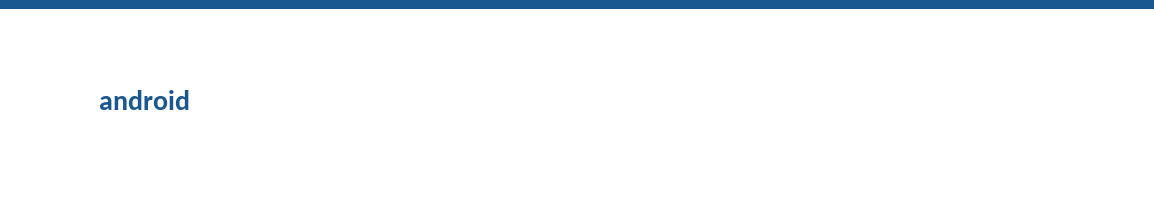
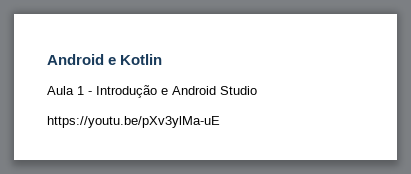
[99,90,190,110] android -> [47,54,163,65] [47,85,257,98] [47,116,220,128] Android e Kotlin // Aula 1 - Introdução e Android Studio // https://youtu.be/pXv3ylMa-uE

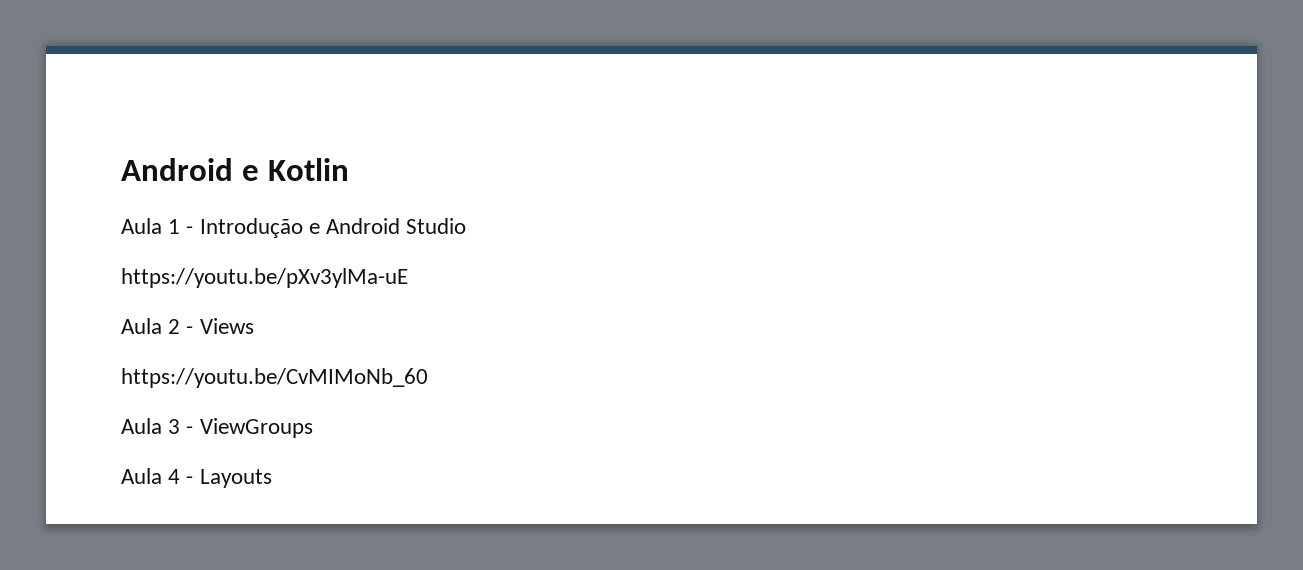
(220, 122) none -> [121,318,254,334] [121,368,428,388] [121,418,313,438] [121,468,272,488] // Aula 2 - Views // https://youtu.be/CvMIMoNb_60 // Aula 3 - ViewGroups // Aula 4 - Layouts

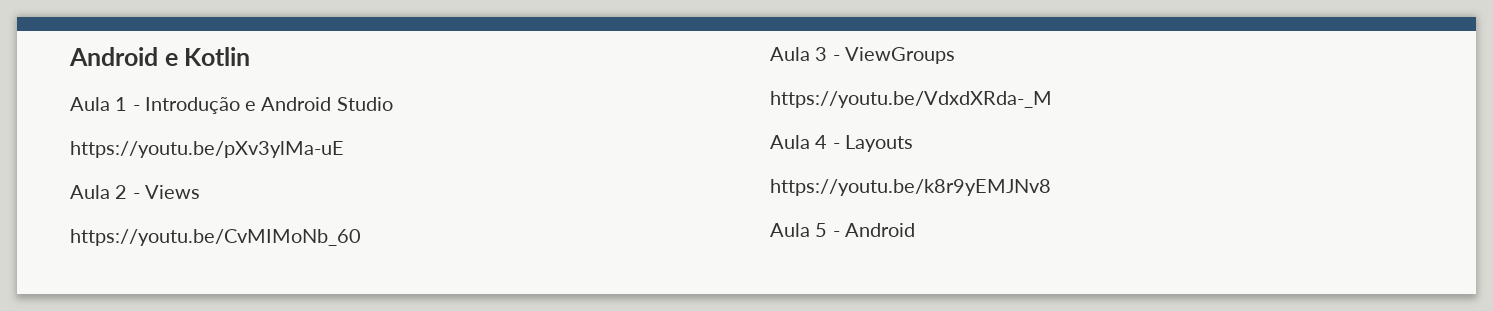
(313, 428) none -> [770,91,1052,108] // https://youtu.be/VdxdXRda-_M
(272, 478) none -> [770,179,1051,196] [770,223,915,237] // https://youtu.be/k8r9yEMJNv8 // Aula 5 - Android

